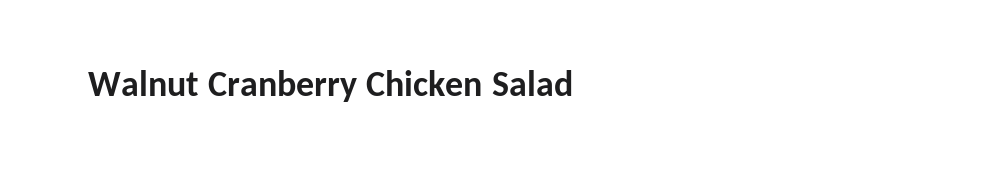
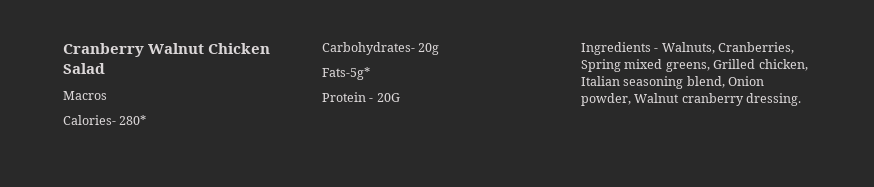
[88,70,357,102] Walnut Cranberry -> [63,43,205,57] Cranberry Walnut
(574, 83) none -> [63,91,107,100] [63,115,147,125] [322,42,440,55] [322,67,370,80] [322,92,400,102] [581,42,795,55] [581,59,808,72] [581,76,765,89] [581,93,802,106] // Macros // Calories- 280* // Carbohydrates- 20g // Fats-5g* // Protein - 20G // Ingredients - Walnuts, Cranberries, Spring mixed greens, Grilled chicken, Italian seasoning blend, Onion powder, Walnut cranberry dressing.

